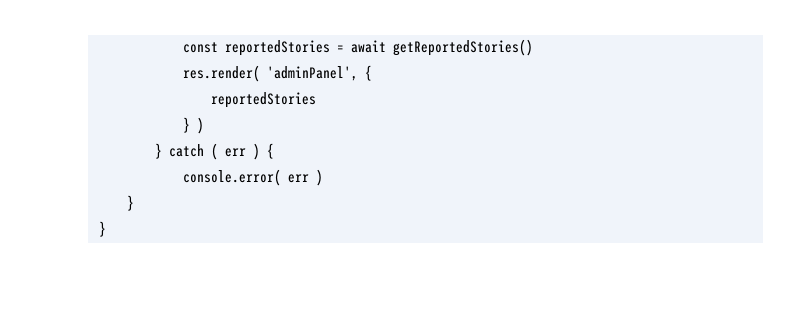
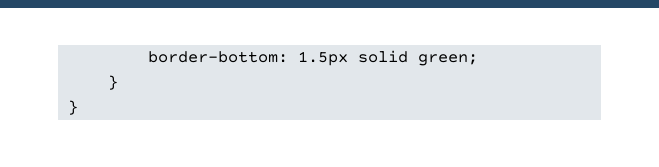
[183,39,534,56] [183,65,373,82] [211,92,317,108] [183,117,205,134] [155,143,275,160] [183,169,324,186] const reportedStories = await getReportedStories() // res.render( 'adminPanel', { // reportedStories // } ) // } catch ( err ) { // console.error( err ) -> [147,50,478,66] border-bottom: 1.5px solid green;

